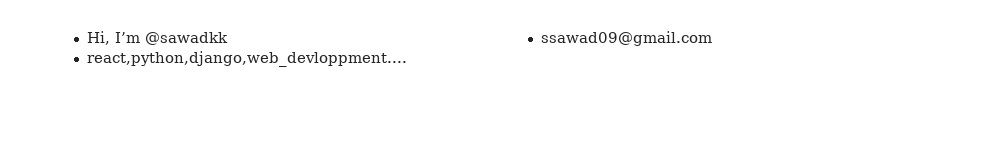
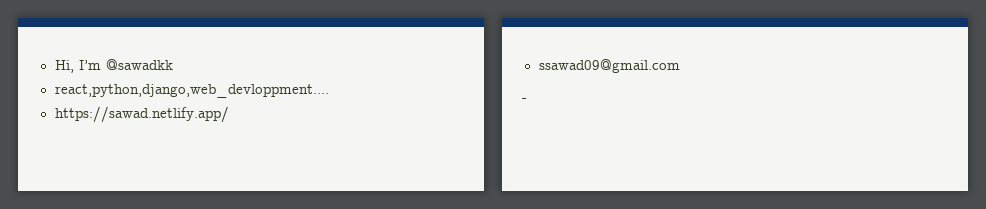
(407, 59) none -> [54,106,229,123] // https://sawad.netlify.app/
(712, 38) none -> [522,98,527,102] // -

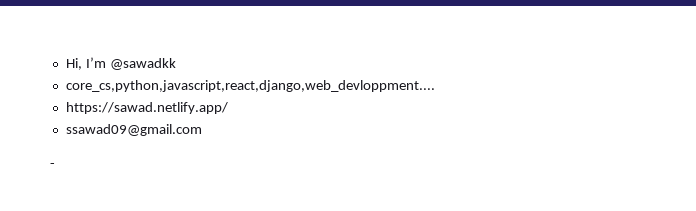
[54,84,329,98] react,python,django,web_devloppment.... -> [65,80,435,92] core_cs,python,javascript,react,django,web_devloppment....

